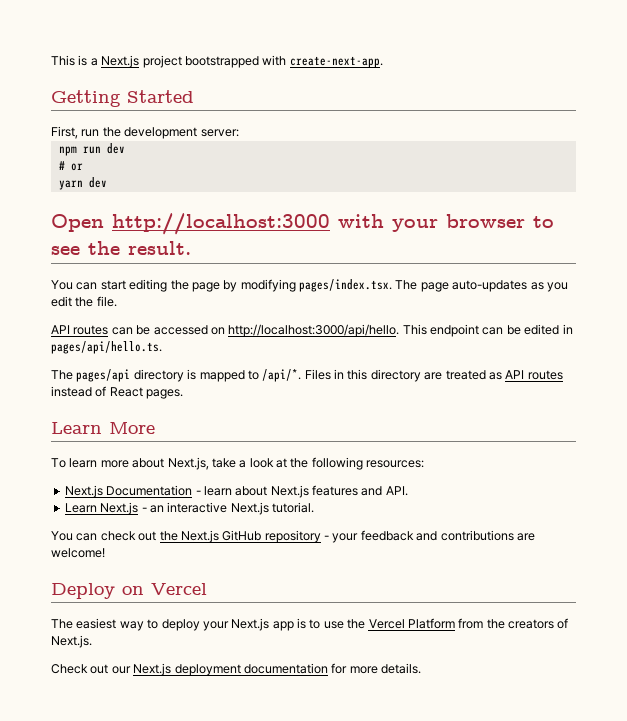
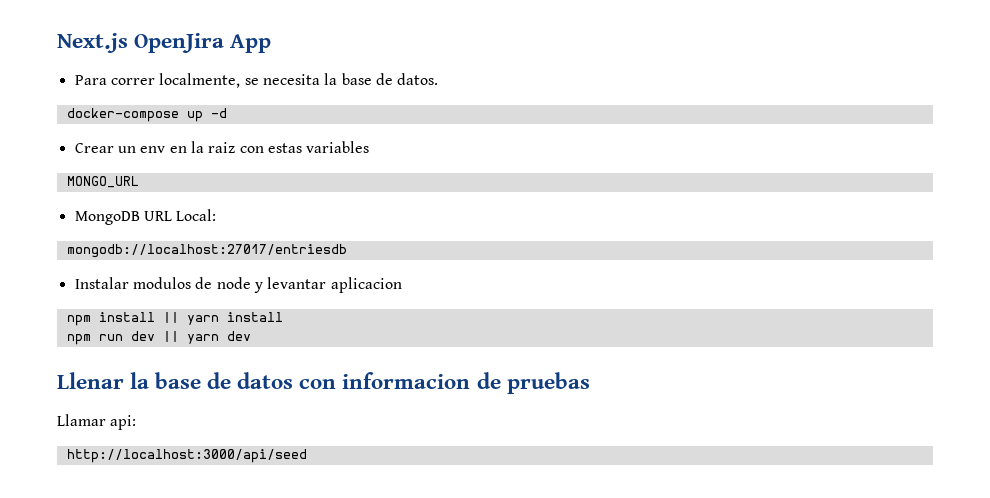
[51,55,383,68] [51,90,194,107] [51,126,239,139] This is a Next.js project bootstrapped with create-next-app. // Getting Started // First, run the development server: -> [57,33,272,53] [74,73,439,88] [66,108,227,122] [74,141,370,153] [66,176,139,188] [74,209,217,225] [66,244,347,258] [74,277,402,293] [66,312,283,326] Next.js OpenJira App // Para correr localmente, se necesita la base de datos. // docker-compose up -d // Crear un env en la raiz con estas variables // MONGO_URL // MongoDB URL Local: // mongodb://localhost:27017/entriesdb // Instalar modulos de node y levantar aplicacion // npm install || yarn install
[58,161,83,171] // # or // -> [162,331,179,342] ||
[51,213,554,235] [51,241,191,255] [51,279,568,292] [51,296,117,307] [51,324,573,337] [51,341,162,354] [51,369,563,382] [51,386,184,399] [51,422,155,434] [51,457,425,470] [64,485,408,498] [64,502,314,515] [51,530,535,543] [51,548,105,558] [51,583,207,599] [51,618,569,631] [51,635,92,648] [51,663,421,676] Open http://localhost:3000 with your browser to see the result. // You can start editing the page by modifying pages/index.tsx. The page auto-updates as you edit the file. // API routes can be accessed on http://localhost:3000/api/hello. This endpoint can be edited in pages/api/hello.ts. // The pages/api directory is mapped to /api/*. Files in this directory are treated as API routes instead of React pages. // Learn More // To learn more about Next.js, take a look at the following resources: // Next.js Documentation - learn about Next.js features and API. // Learn Next.js - an interactive Next.js tutorial. // You can check out the Next.js GitHub repository - your feedback and contributions are welcome! // Deploy on Vercel // The easiest way to deploy your Next.js app is to use the Vercel Platform from the creators of Next.js. // Check out our Next.js deployment documentation for more details. -> [57,372,590,394] [57,414,137,430] [66,449,307,463] Llenar la base de datos con informacion de pruebas // Llamar api: // http://localhost:3000/api/seed

